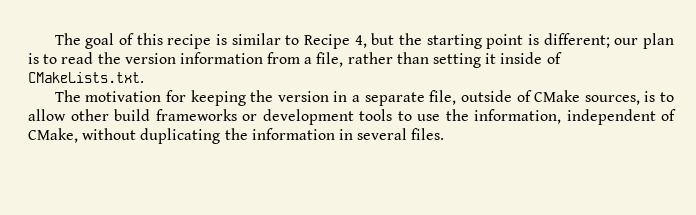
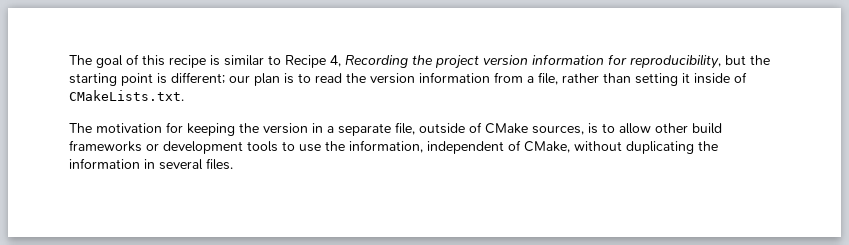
(367, 41) none -> [345,54,721,69] Recording the project version information for reproducibility,

